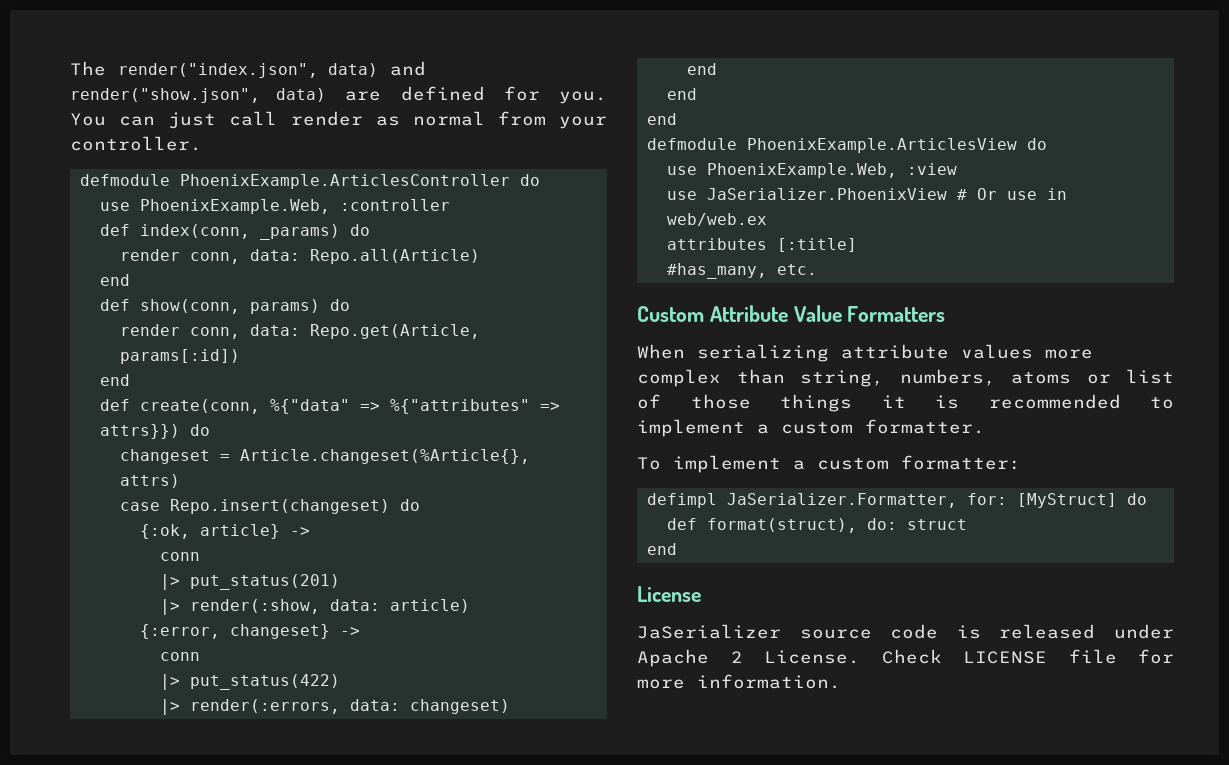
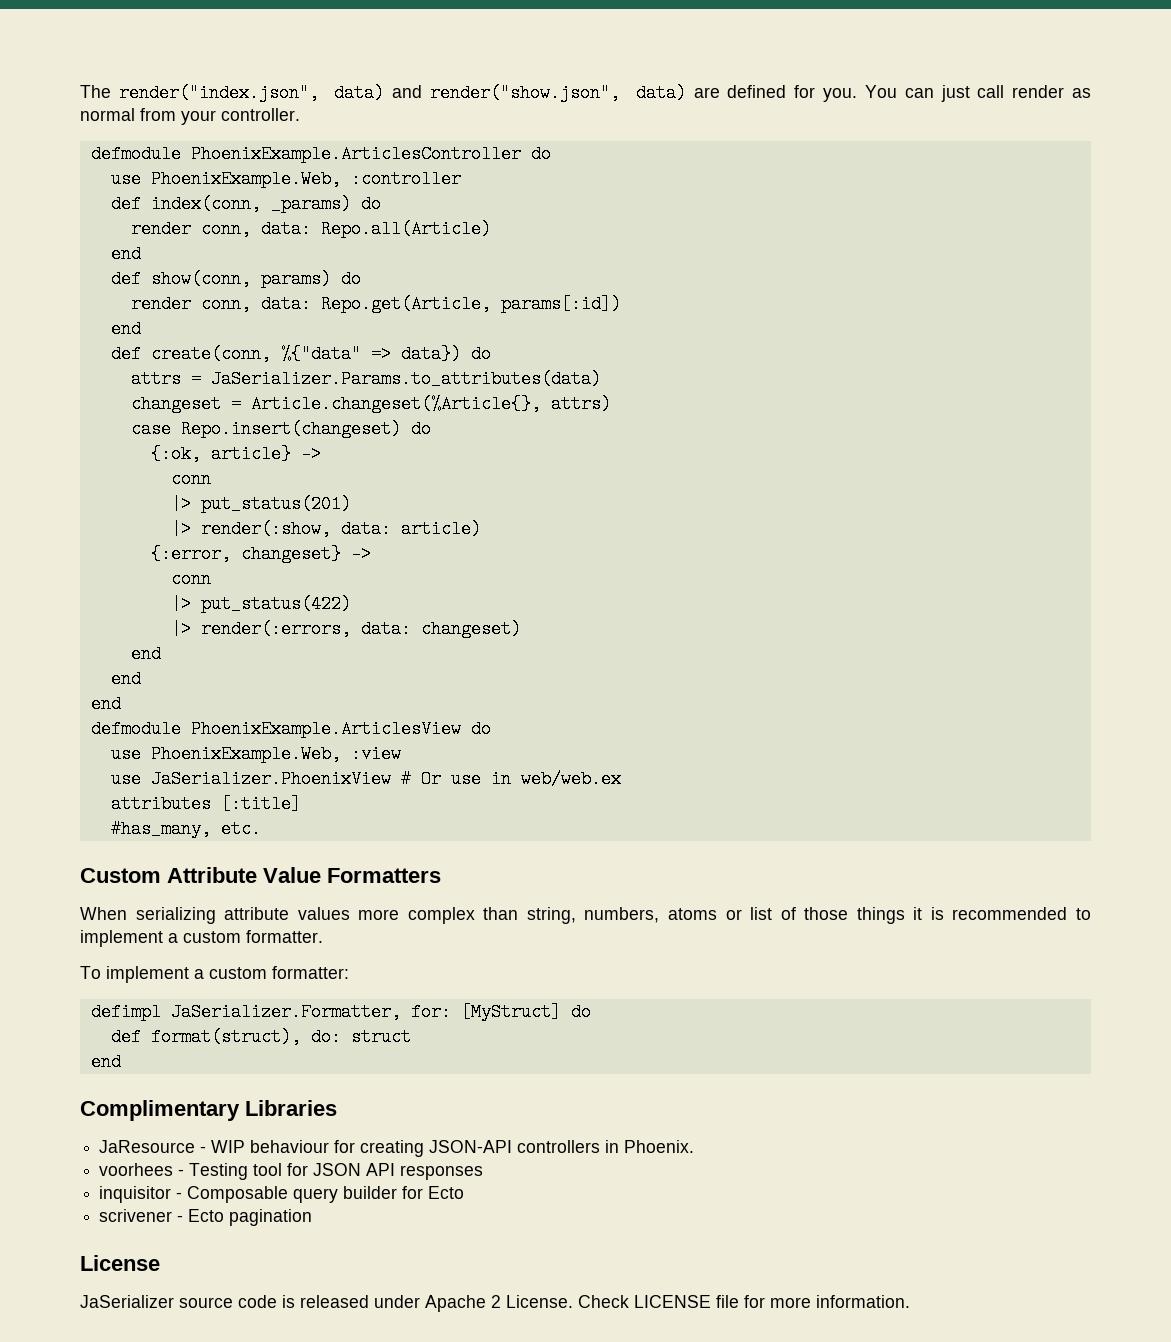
[389,399,560,414] [99,424,210,439] %{"attributes" => attrs}}) do -> [400,345,491,363] [130,370,601,388] data}) do // attrs = JaSerializer.Params.to_attributes(data)
(677, 549) none -> [80,1100,337,1121] [99,1140,695,1157] [99,1163,484,1180] [99,1186,465,1203] [99,1209,313,1226] // Complimentary Libraries // JaResource - WIP behaviour for creating JSON-API controllers in Phoenix. // voorhees - Testing tool for JSON API responses // inquisitor - Composable query builder for Ecto // scrivener - Ecto pagination

